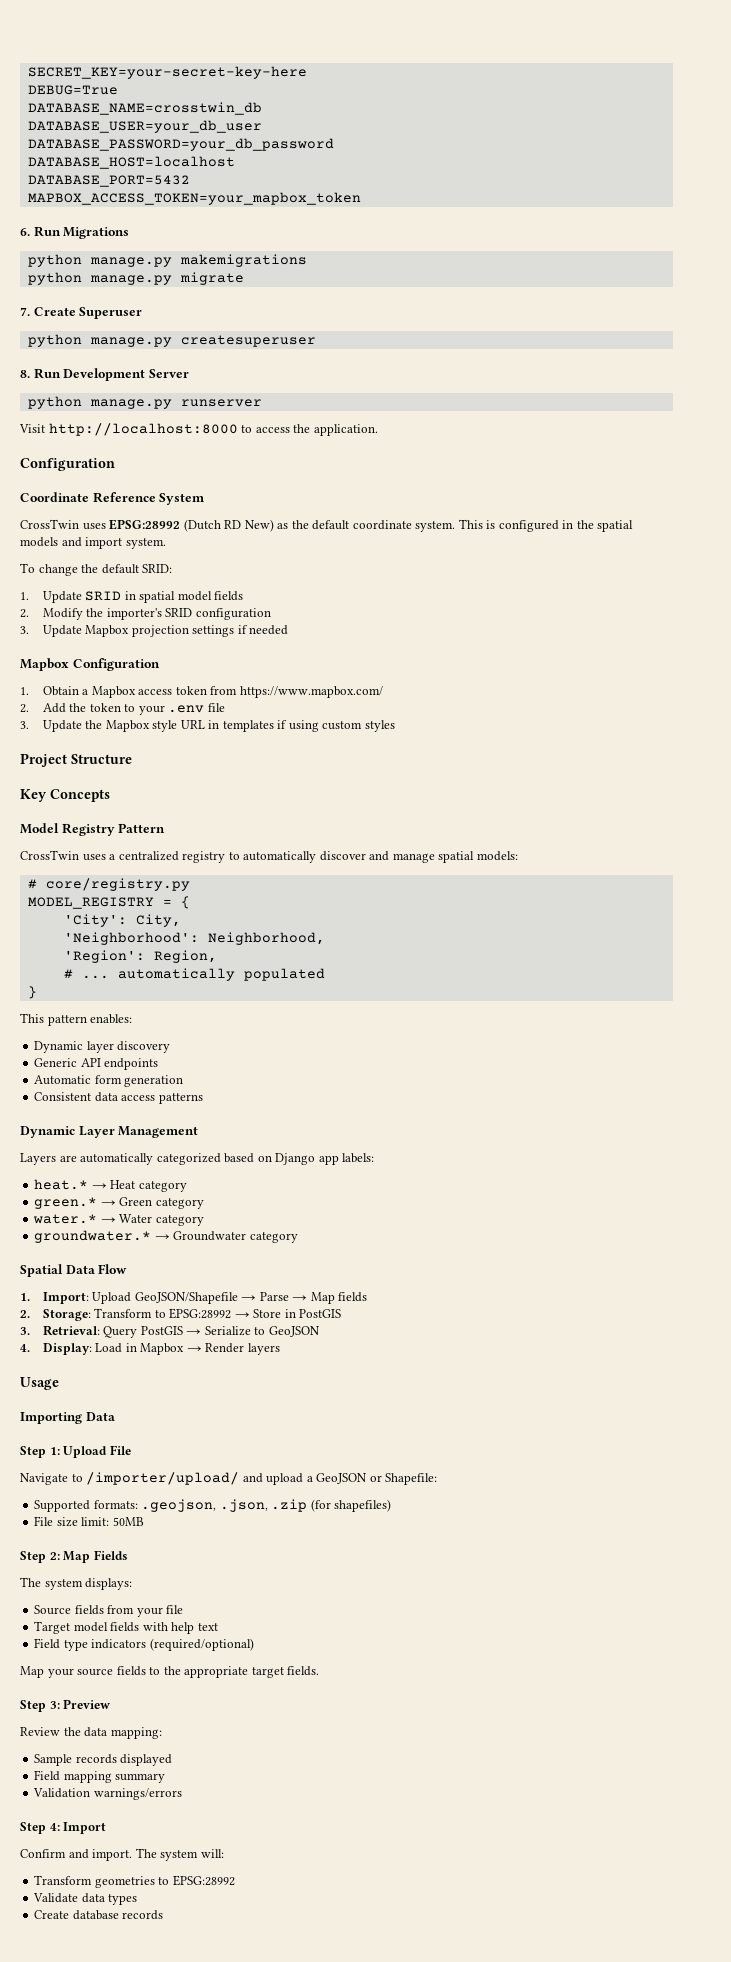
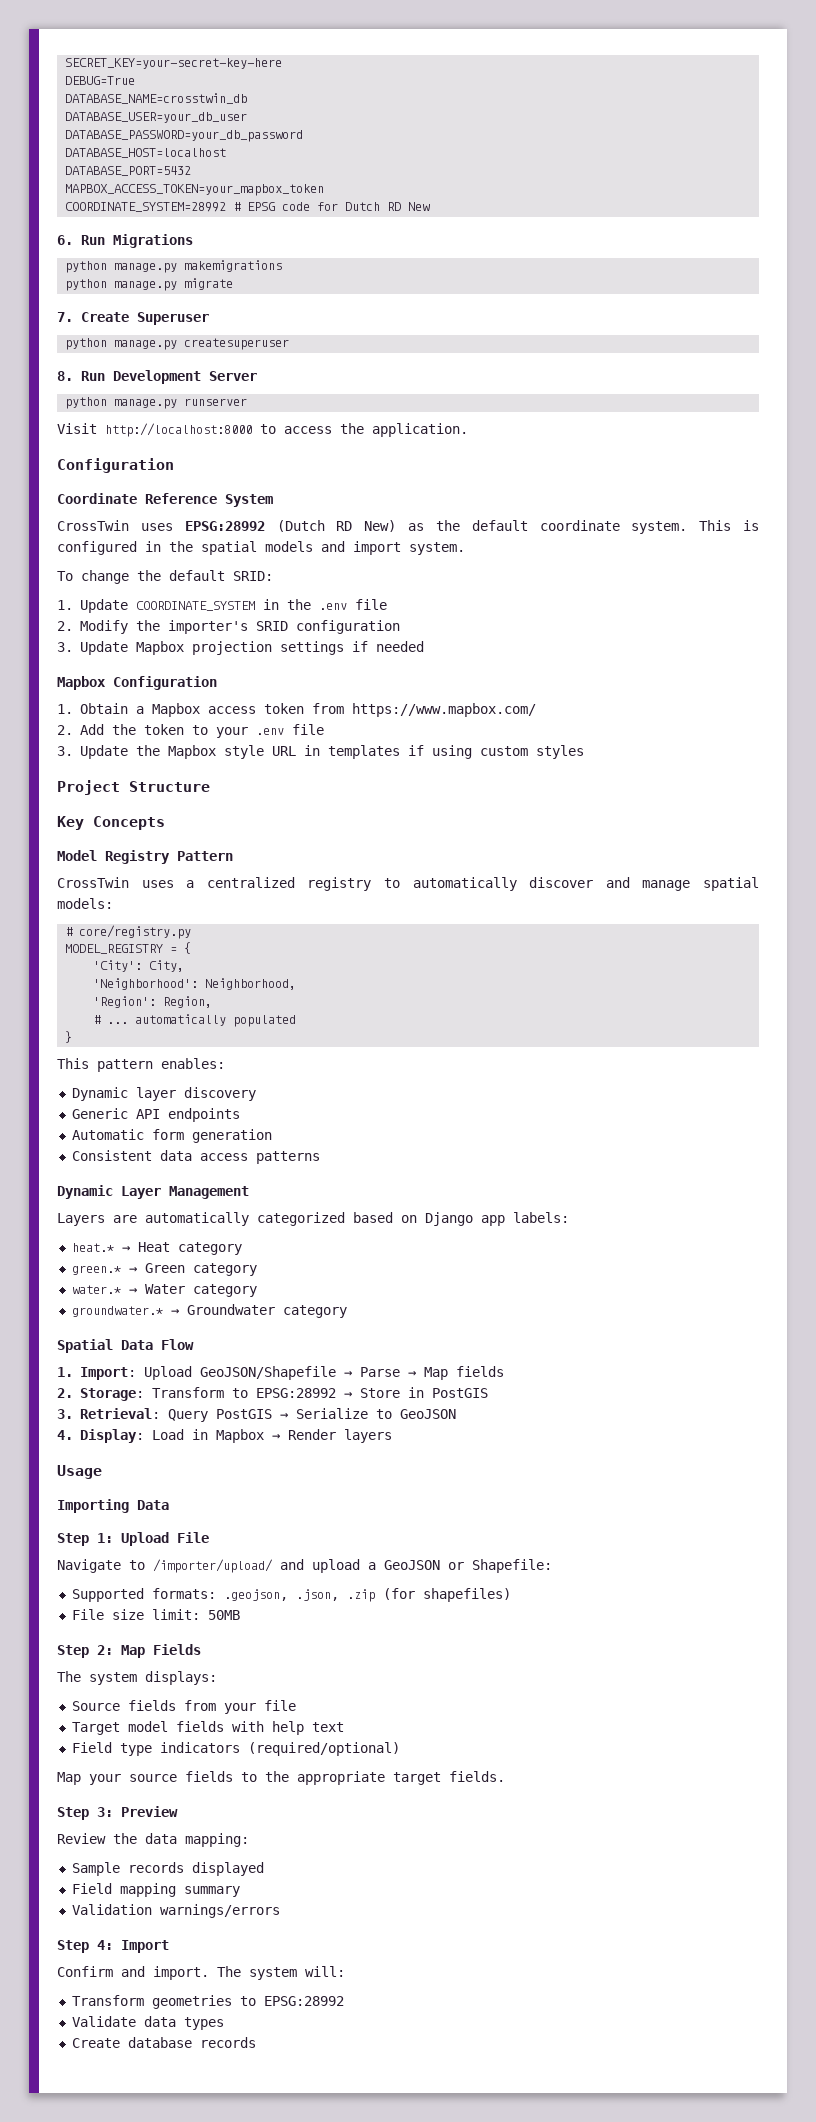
(361, 198) none -> [65,202,431,212] // COORDINATE_SYSTEM=28992 # EPSG code for Dutch RD New
[85,591,244,603] SRID in spatial model fields -> [135,599,387,611] COORDINATE_SYSTEM in the .env file

